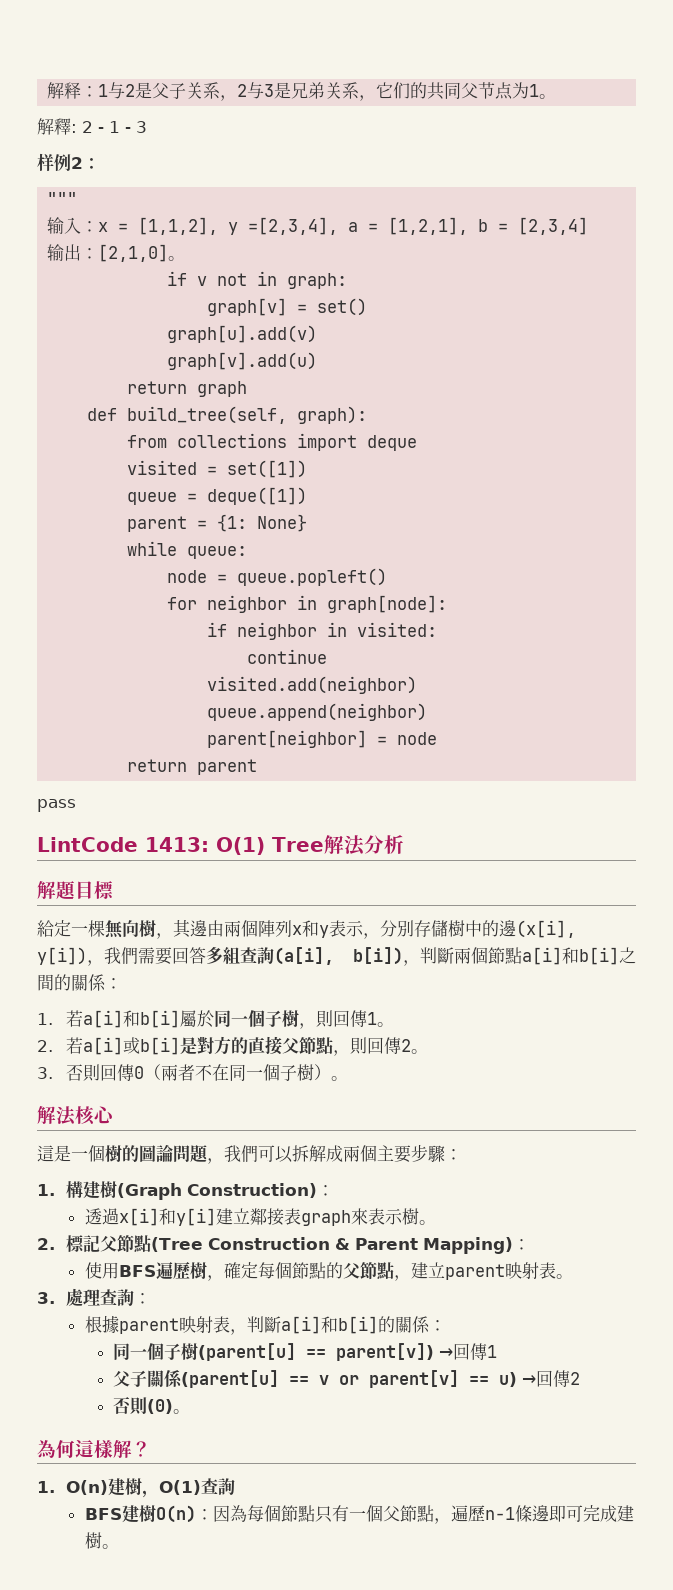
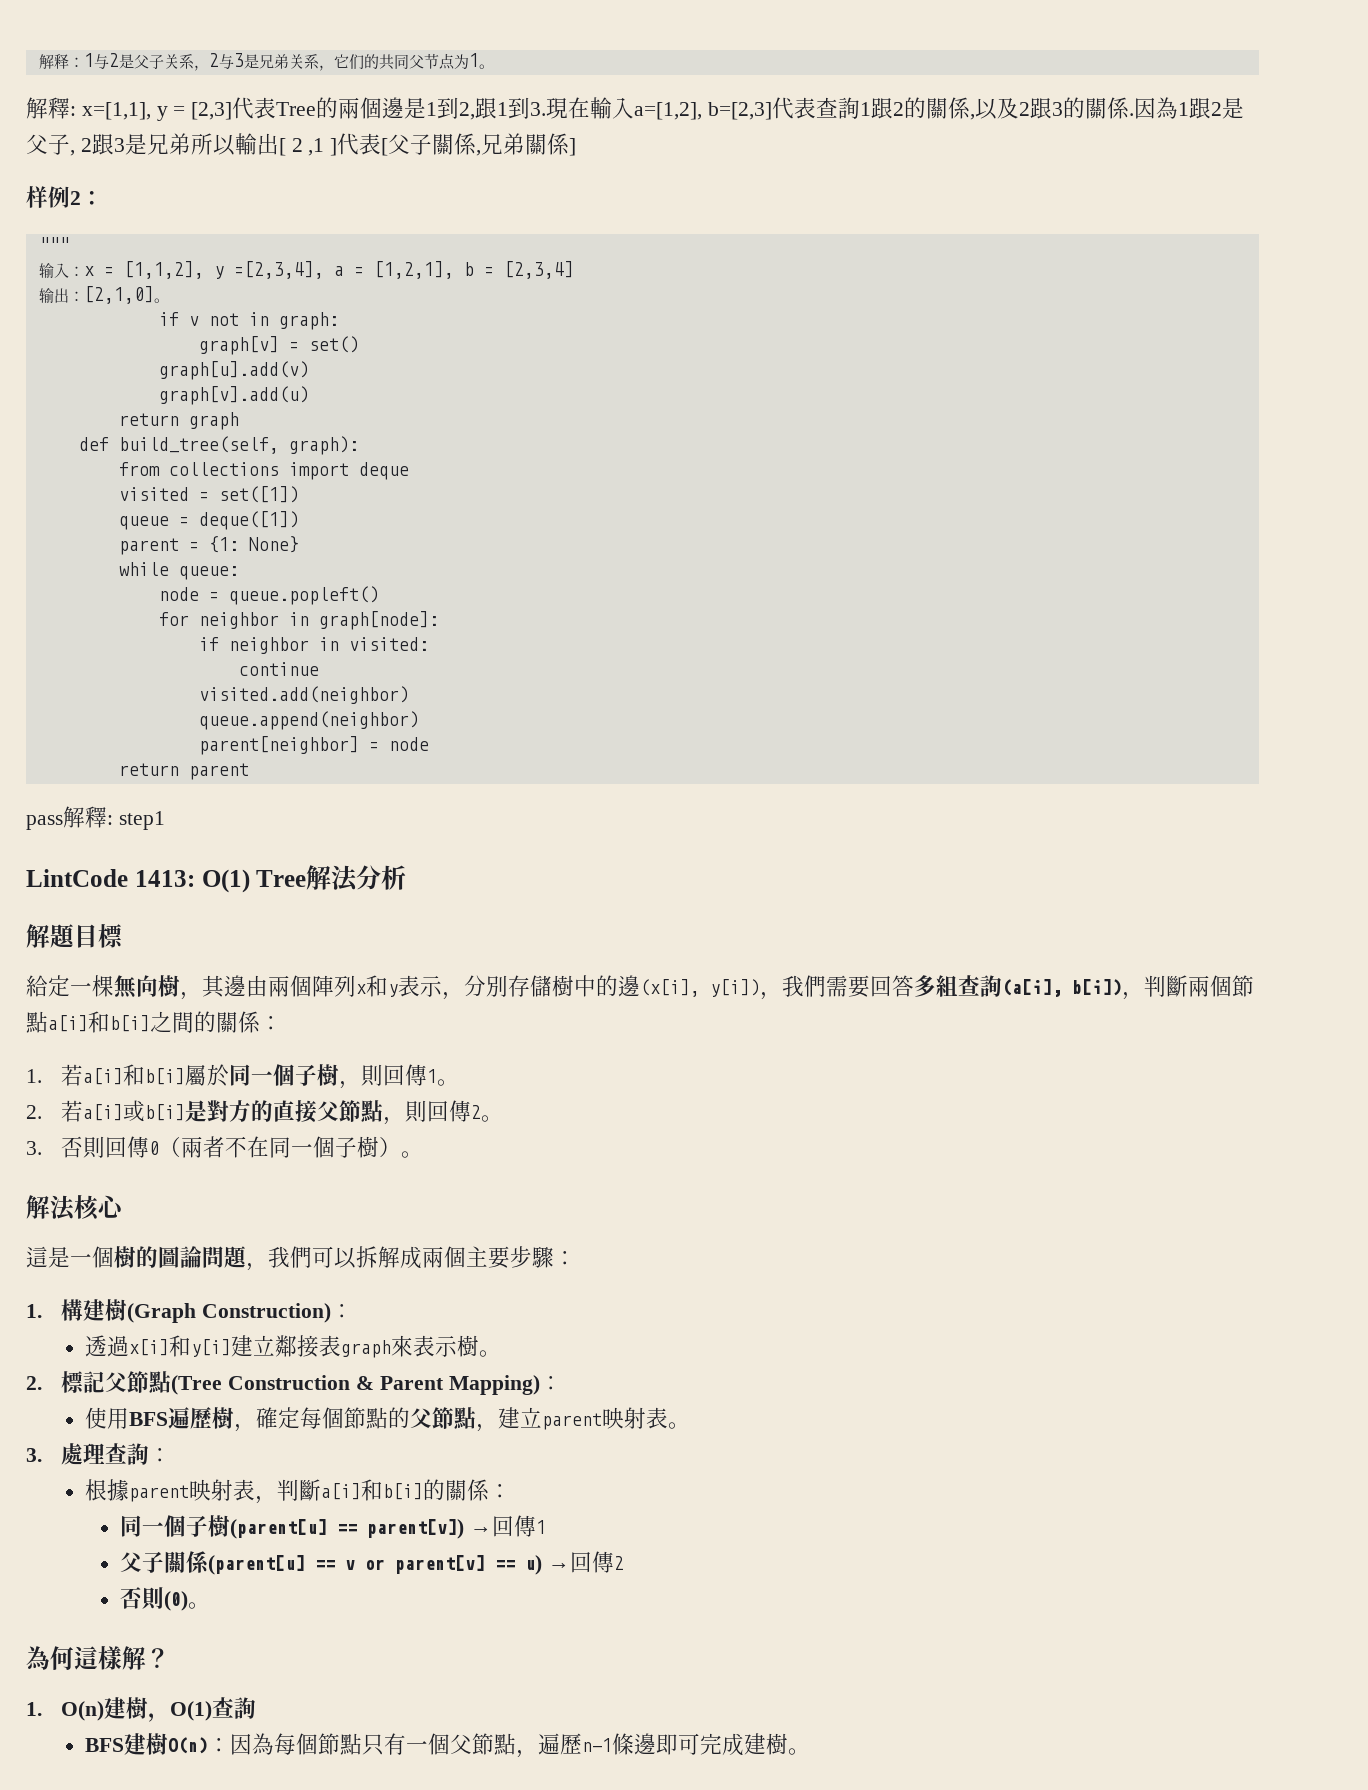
[82,121,147,133] 2 - 1 - 3 -> [81,97,1245,121] [26,133,577,156] x=[1,1], y = [2,3]代表Tree的兩個邊是1到2,跟1到3.現在輸入a=[1,2], b=[2,3]代表查詢1跟2的關係,以及2跟3的關係.因為1跟2是父子, 2跟3是兄弟所以輸出[ 2 ,1 ]代表[父子關係,兄弟關係]
(76, 805) none -> [63,806,165,830] 解釋: step1

